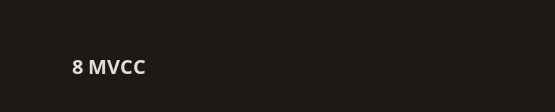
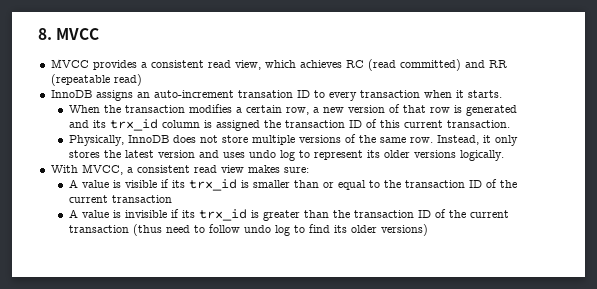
[72,60,147,74] 8 MVCC -> [38,28,100,40] [50,59,507,71] [50,74,142,86] [50,90,502,101] [68,104,517,116] [68,119,510,131] [68,134,518,146] [68,150,504,161] [50,164,309,175] [68,179,517,191] [68,195,172,203] [68,209,509,221] [68,224,428,236] 8. MVCC // MVCC provides a consistent read view, which achieves RC (read committed) and RR (repeatable read) // InnoDB assigns an auto-increment transation ID to every transaction when it starts. // When the transaction modifies a certain row, a new version of that row is generated and its trx_id column is assigned the transaction ID of this current transaction. // Physically, InnoDB does not store multiple versions of the same row. Instead, it only stores the latest version and uses undo log to represent its older versions logically. // With MVCC, a consistent read view makes sure: // A value is visible if its trx_id is smaller than or equal to the transaction ID of the current transaction // A value is invisible if its trx_id is greater than the transaction ID of the current transaction (thus need to follow undo log to find its older versions)

